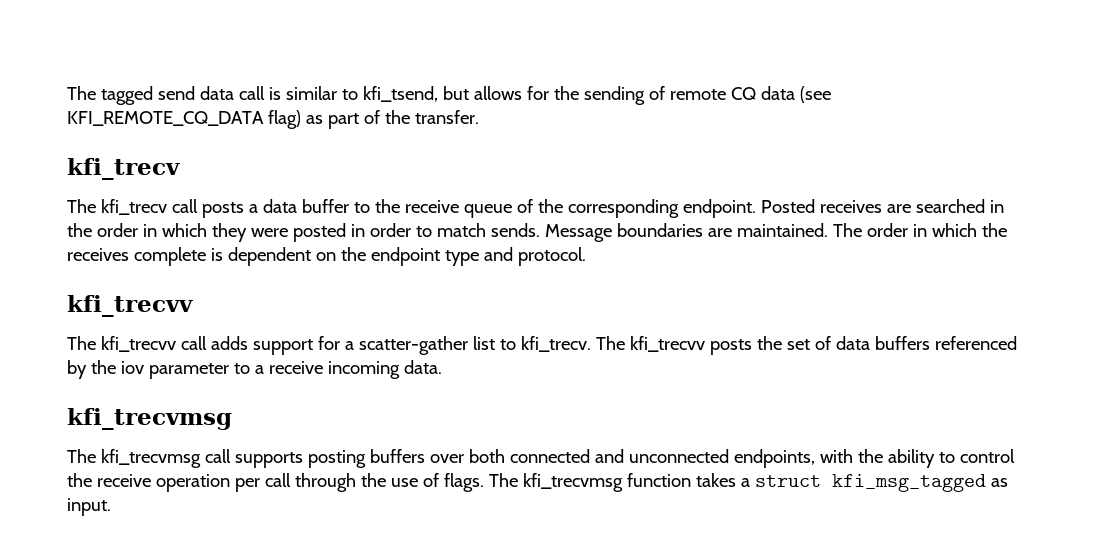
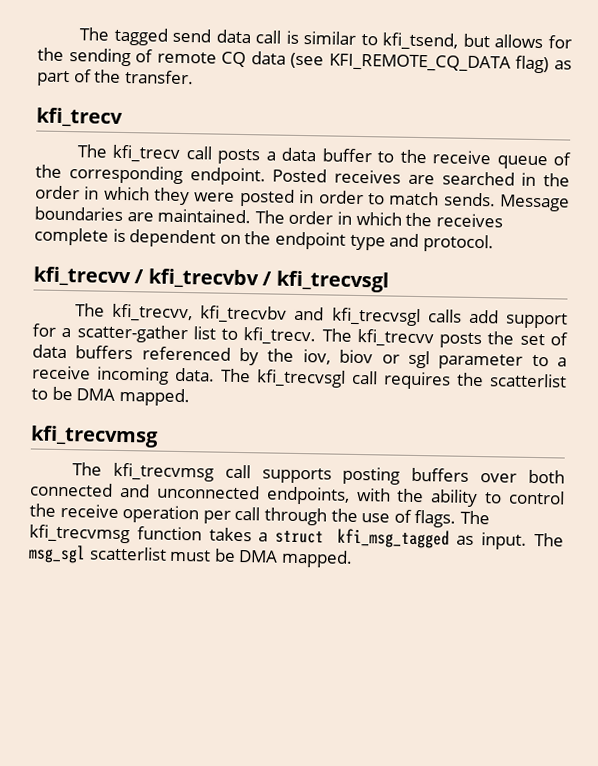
[67,336,248,352] // The kfi_trecvv call adds -> [134,268,389,293] [74,303,499,327] / kfi_trecvbv / kfi_trecvsgl // The kfi_trecvv, kfi_trecvbv and kfi_trecvsgl calls add
[120,361,144,374] iov -> [302,349,430,369] iov, biov or sgl
(442, 367) none -> [221,368,567,390] [31,386,190,407] The kfi_trecvsgl call requires the scatterlist to be DMA mapped.
(111, 507) none -> [534,533,564,547] [28,544,353,568] The msg_sgl scatterlist must be DMA mapped.

